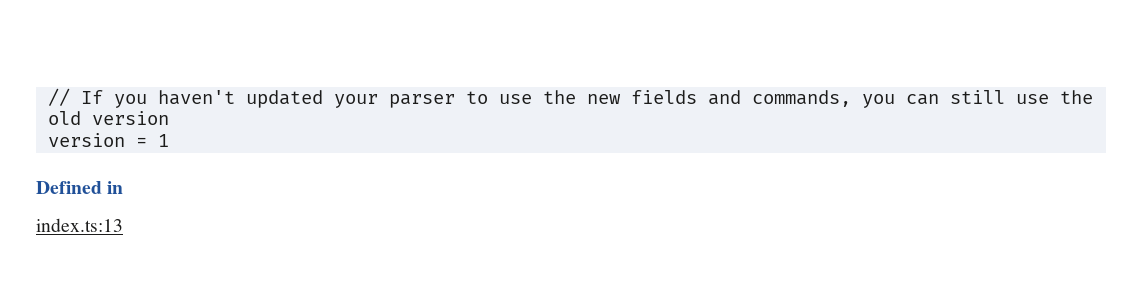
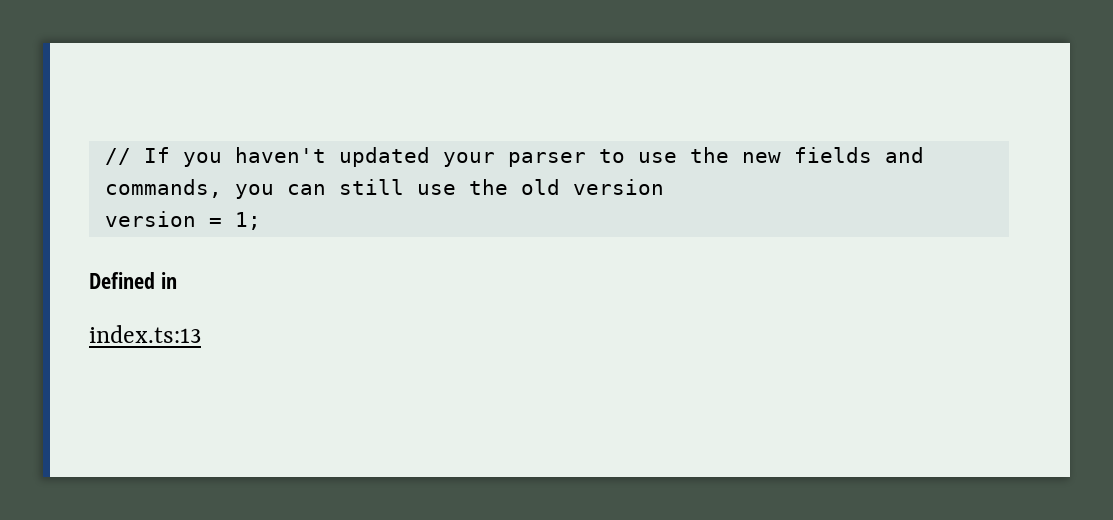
[157,134,169,147] 1 -> [234,212,261,230] 1;

